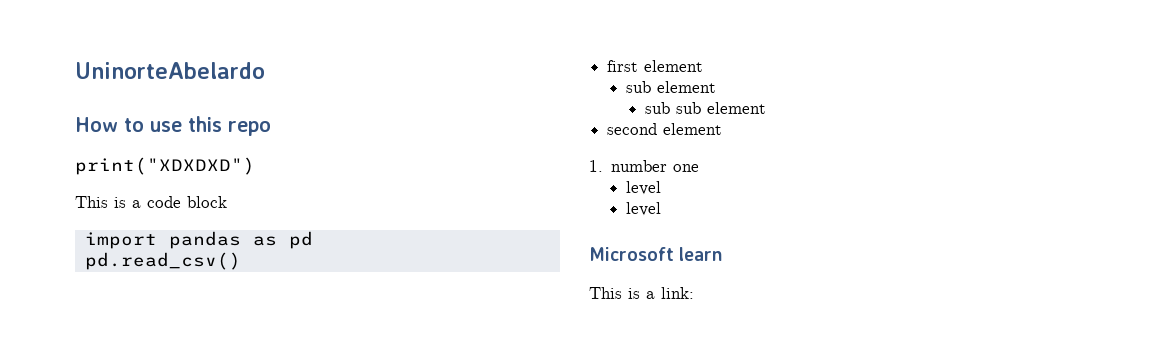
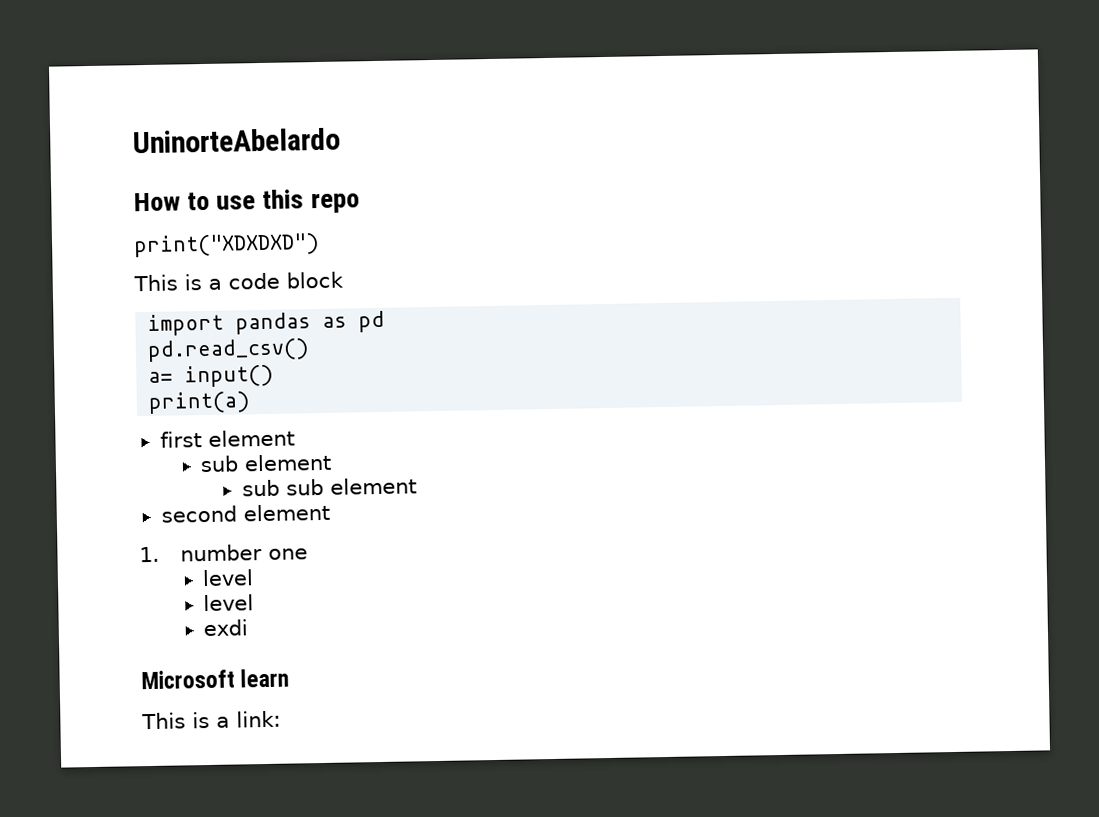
(241, 261) none -> [148,364,275,388] [148,391,252,414] // a= input() // print(a)
(662, 209) none -> [203,619,249,637] // exdi

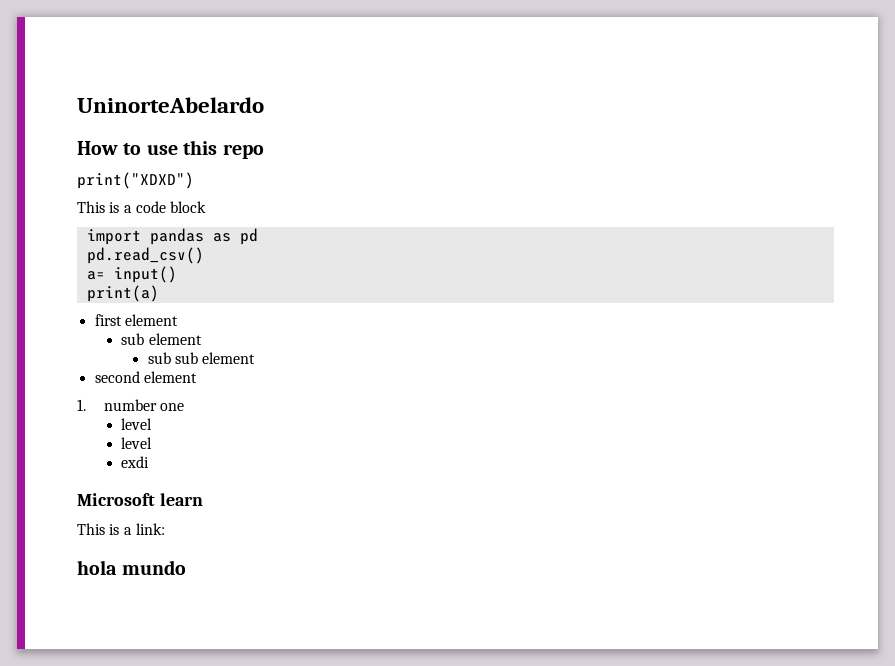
[133,232,320,258] print("XDXDXD") -> [77,172,194,189] print("XDXD")
(281, 719) none -> [77,560,187,575] // hola mundo

